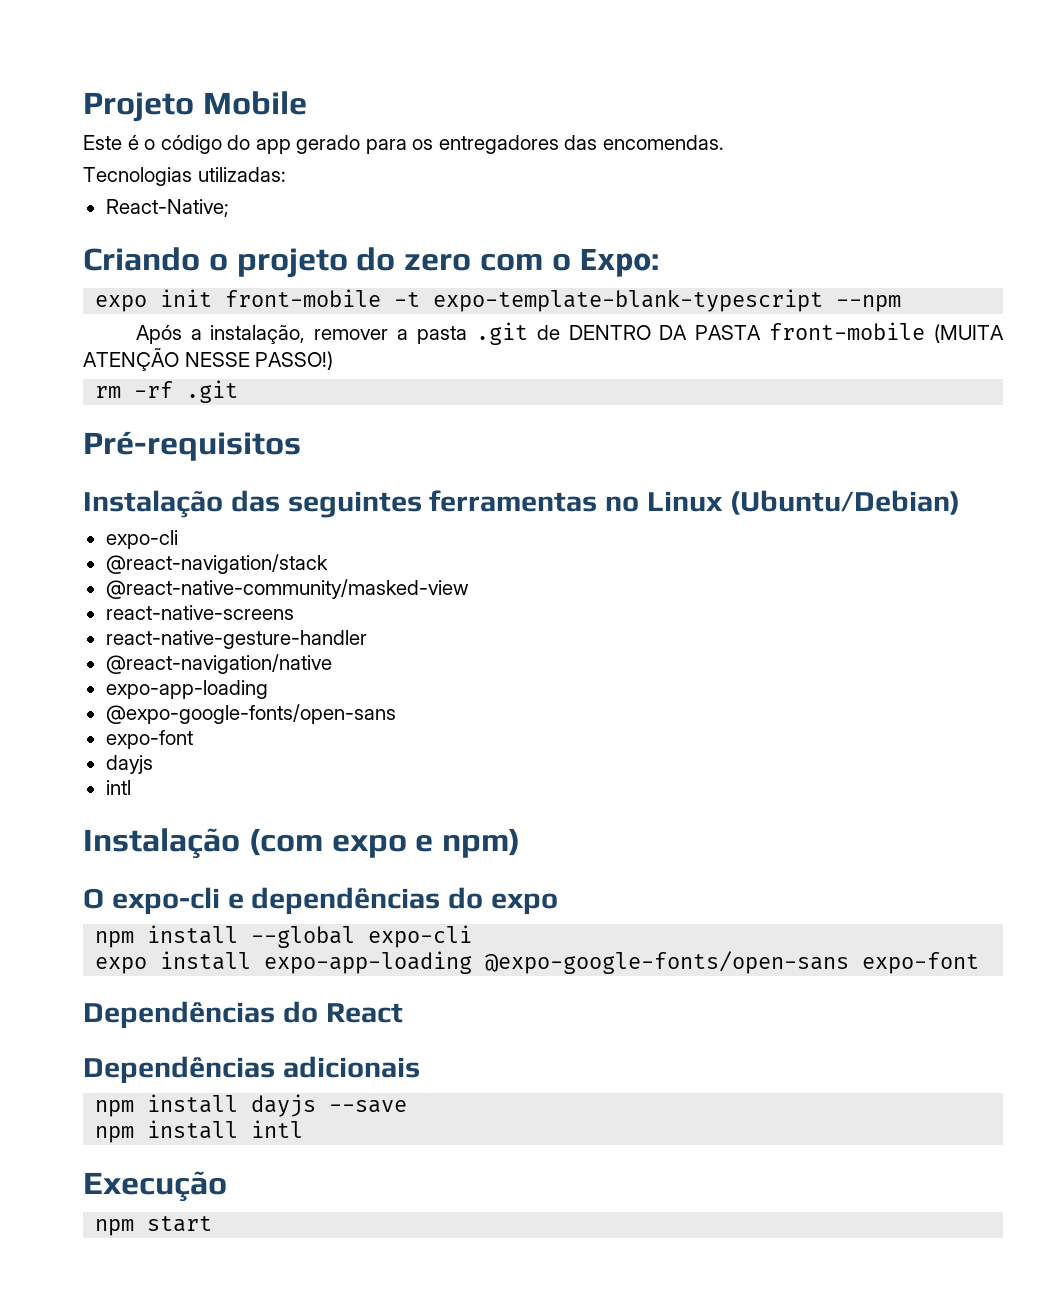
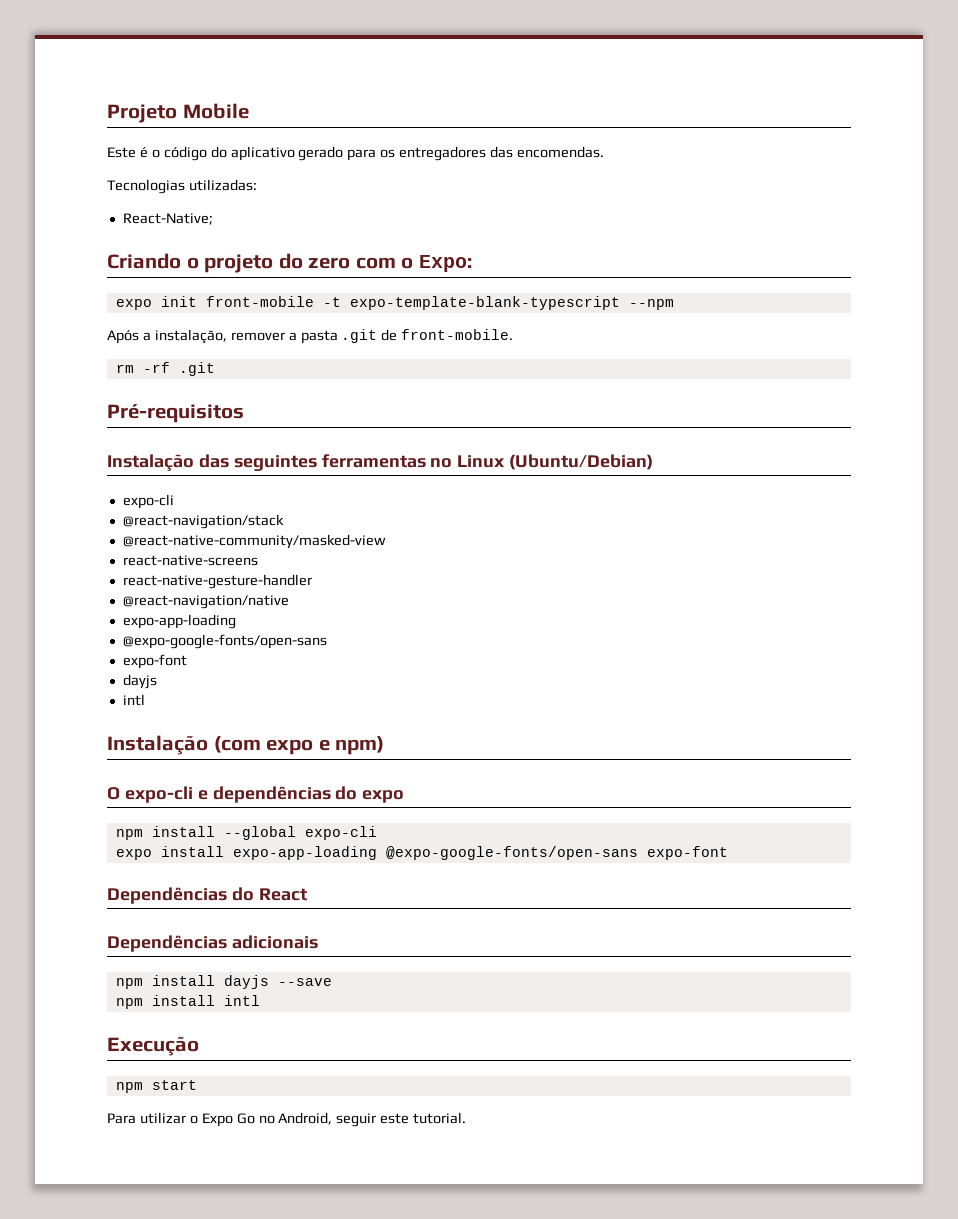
[255,139,291,154] app -> [230,146,295,161] aplicativo
[568,322,1005,343] [83,347,334,371] DENTRO DA PASTA front-mobile (MUITA ATENÇÃO NESSE PASSO!) -> [401,329,514,340] front-mobile.
(213, 1224) none -> [107,1112,467,1127] // Para utilizar o Expo Go no Android, seguir este tutorial.

